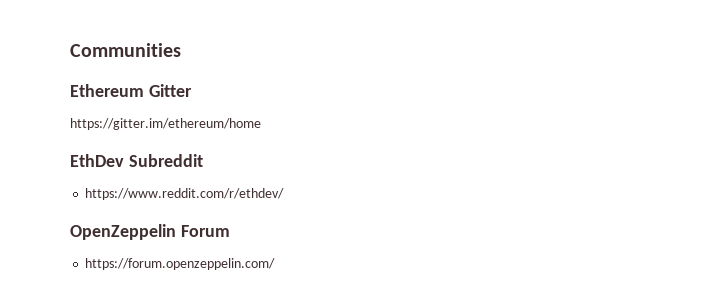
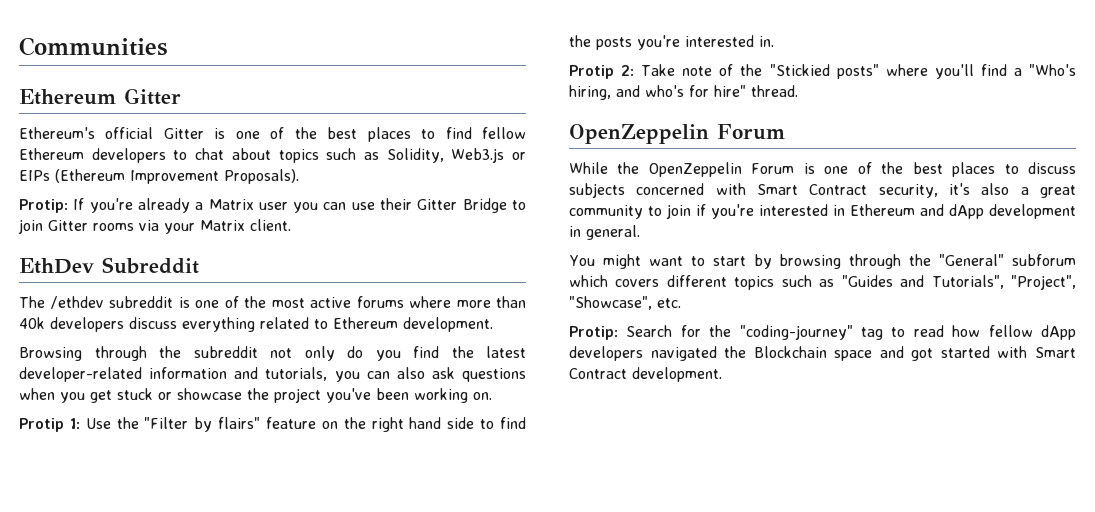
[70,118,261,130] [70,154,203,167] [85,188,285,200] [70,224,230,240] [85,258,276,270] https://gitter.im/ethereum/home // EthDev Subreddit // https://www.reddit.com/r/ethdev/ // OpenZeppelin Forum // https://forum.openzeppelin.com/ -> [19,127,526,142] [19,148,526,163] [19,169,299,184] [19,198,527,213] [18,219,291,234] [19,257,199,274] [19,296,526,309] [19,317,493,332] [19,346,526,361] [19,367,526,382] [19,388,492,403] [19,417,526,432] [569,35,774,50] [569,64,1076,79] [569,85,798,100] [569,124,785,144] [569,162,1076,177] [569,183,1076,198] [569,204,1076,219] [569,225,640,240] [569,254,1076,269] [569,275,1076,290] [569,296,681,310] [569,325,1076,340] [569,346,1076,361] [569,367,722,382] Ethereum's official Gitter is one of the best places to find fellow Ethereum developers to chat about topics such as Solidity, Web3.js or EIPs (Ethereum Improvement Proposals). // Protip: If you're already a Matrix user you can use their Gitter Bridge to join Gitter rooms via your Matrix client. // EthDev Subreddit // The /ethdev subreddit is one of the most active forums where more than 40k developers discuss everything related to Ethereum development. // Browsing through the subreddit not only do you find the latest developer-related information and tutorials, you can also ask questions when you get stuck or showcase the project you've been working on. // Protip 1: Use the "Filter by flairs" feature on the right hand side to find the posts you're interested in. // Protip 2: Take note of the "Stickied posts" where you'll find a "Who's hiring, and who's for hire" thread. // OpenZeppelin Forum // While the OpenZeppelin Forum is one of the best places to discuss subjects concerned with Smart Contract security, it's also a great community to join if you're interested in Ethereum and dApp development in general. // You might want to start by browsing through the "General" subforum which covers different topics such as "Guides and Tutorials", "Project", "Showcase", etc. // Protip: Search for the "coding-journey" tag to read how fellow dApp developers navigated the Blockchain space and got started with Smart Contract development.

